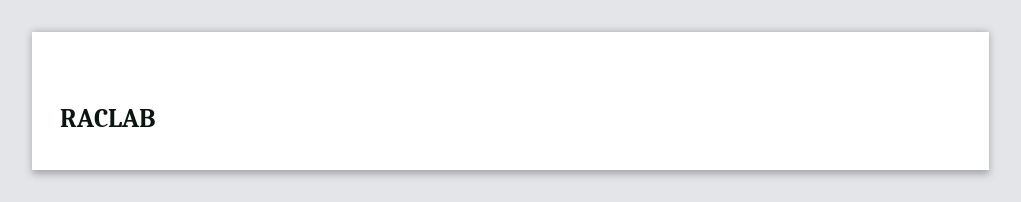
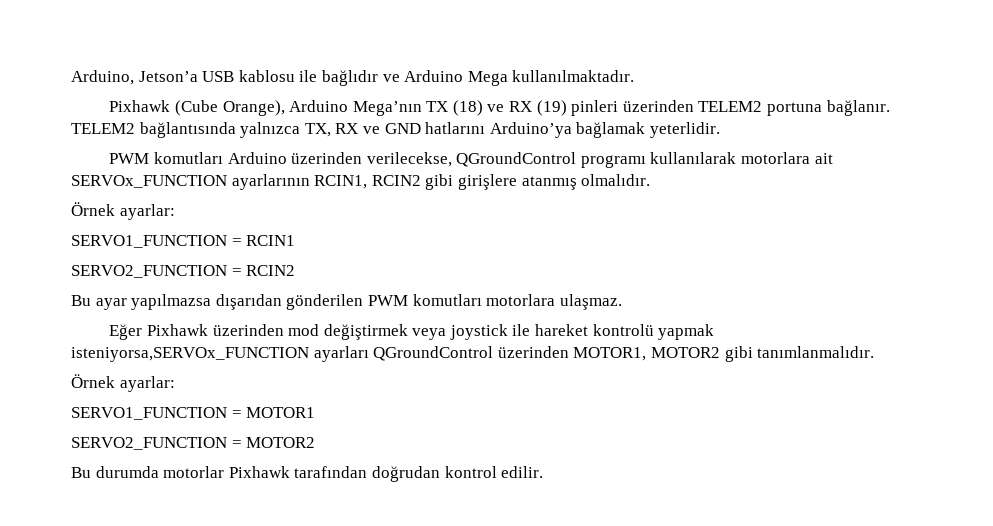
[60,109,155,127] RACLAB -> [71,70,635,86] [109,100,890,116] [71,122,720,138] [109,152,833,168] [71,174,651,190] [71,202,175,220] [71,235,296,248] [71,265,296,278] [71,294,622,310] [109,324,715,340] [71,346,875,362] [71,374,175,392] [71,407,316,420] [71,437,316,450] [71,466,544,482] Arduino, Jetson’a USB kablosu ile bağlıdır ve Arduino Mega kullanılmaktadır. // Pixhawk (Cube Orange), Arduino Mega’nın TX (18) ve RX (19) pinleri üzerinden TELEM2 portuna bağlanır. TELEM2 bağlantısında yalnızca TX, RX ve GND hatlarını Arduino’ya bağlamak yeterlidir. // PWM komutları Arduino üzerinden verilecekse, QGroundControl programı kullanılarak motorlara ait SERVOx_FUNCTION ayarlarının RCIN1, RCIN2 gibi girişlere atanmış olmalıdır. // Örnek ayarlar: // SERVO1_FUNCTION = RCIN1 // SERVO2_FUNCTION = RCIN2 // Bu ayar yapılmazsa dışarıdan gönderilen PWM komutları motorlara ulaşmaz. // Eğer Pixhawk üzerinden mod değiştirmek veya joystick ile hareket kontrolü yapmak isteniyorsa,SERVOx_FUNCTION ayarları QGroundControl üzerinden MOTOR1, MOTOR2 gibi tanımlanmalıdır. // Örnek ayarlar: // SERVO1_FUNCTION = MOTOR1 // SERVO2_FUNCTION = MOTOR2 // Bu durumda motorlar Pixhawk tarafından doğrudan kontrol edilir.

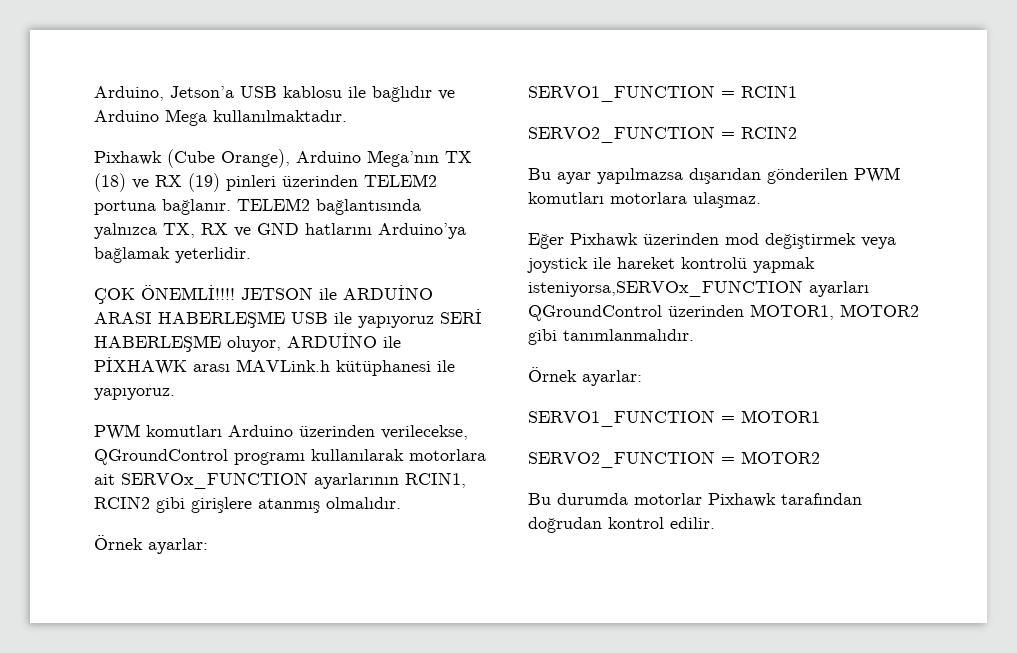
(720, 130) none -> [94,285,433,304] [94,309,482,328] [94,333,401,352] [94,357,455,376] [94,388,175,400] // ÇOK ÖNEMLİ!!!! JETSON ile ARDUİNO ARASI HABERLEŞME USB ile yapıyoruz SERİ HABERLEŞME oluyor, ARDUİNO ile PİXHAWK arası MAVLink.h kütüphanesi ile yapıyoruz.

